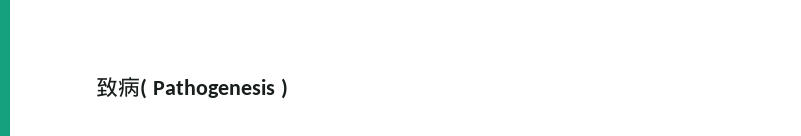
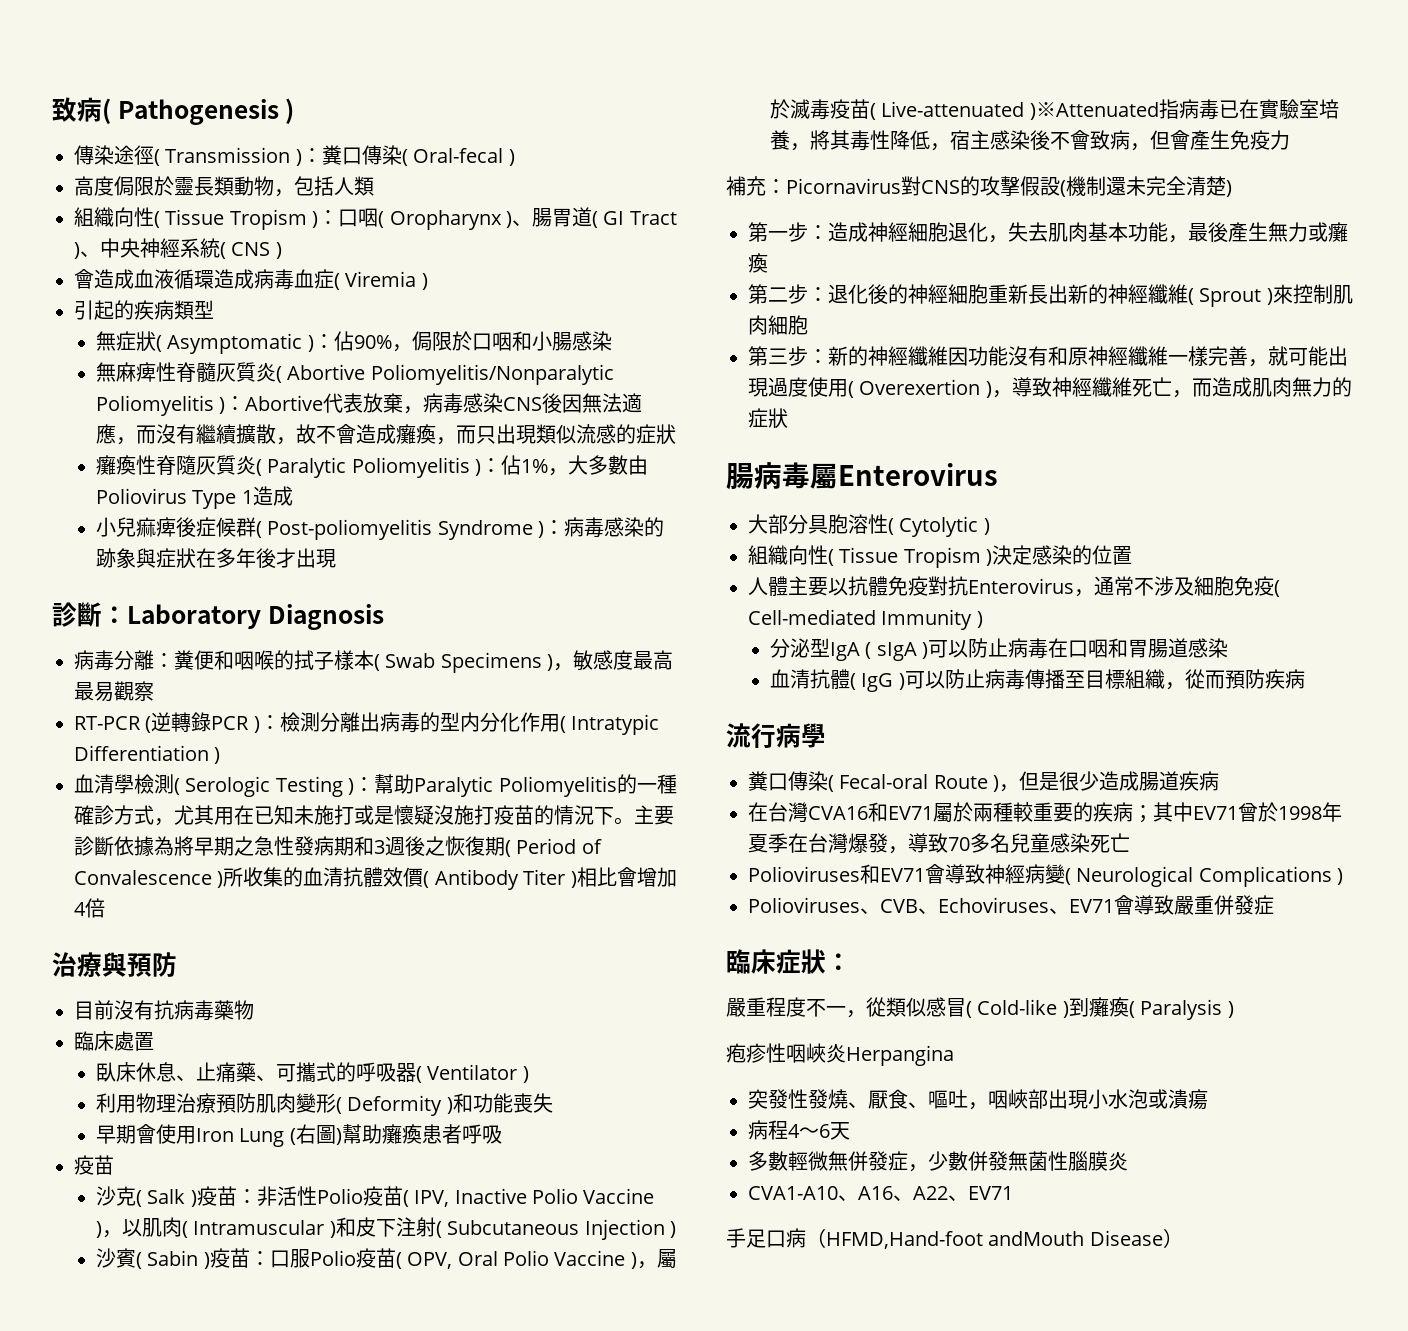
(288, 88) none -> [74,145,515,166] [74,176,374,197] [74,207,677,230] [74,238,282,259] [74,269,428,290] [74,300,214,320] [96,331,612,354] [96,362,614,385] [96,393,643,416] [96,424,677,445] [96,455,649,478] [96,486,293,509] [96,517,665,540] [96,548,337,569] [52,602,384,630] [74,650,674,673] [74,681,154,702] [74,712,660,735] [74,745,221,764] [74,774,677,797] [74,805,674,826] [74,836,602,857] [74,867,677,890] [74,898,105,918] [52,952,177,977] [74,1000,254,1021] [74,1031,154,1051] [96,1062,529,1083] [96,1093,553,1116] [96,1124,502,1147] [74,1155,114,1175] [96,1186,655,1207] [96,1217,677,1240] [96,1248,677,1269] [770,99,1339,120] [770,130,1291,151] [726,176,1232,197] [748,222,1348,243] [748,253,768,273] [748,284,1353,307] [748,315,808,335] [748,346,1348,367] [748,377,1352,398] [748,408,788,429] [726,462,998,490] [748,514,990,537] [748,545,1133,568] [748,576,1280,597] [748,609,983,630] [770,638,1229,661] [770,669,1305,692] [726,723,826,749] [748,771,1220,792] [748,802,1342,823] [748,833,1130,854] [748,864,1344,887] [748,895,1274,915] [726,949,851,974] [726,997,1234,1020] [726,1043,954,1066] [748,1089,1208,1110] [748,1120,850,1140] [748,1151,1128,1172] [748,1186,1013,1201] [726,1228,1183,1249] // 傳染途徑( Transmission )：糞口傳染( Oral-fecal ) // 高度侷限於靈長類動物，包括人類 // 組織向性( Tissue Tropism )：口咽( Oropharynx )、腸胃道( GI Tract )、中央神經系統( CNS ) // 會造成血液循環造成病毒血症( Viremia ) // 引起的疾病類型 // 無症狀( Asymptomatic )：佔90%，侷限於口咽和小腸感染 // 無麻痺性脊髓灰質炎( Abortive Poliomyelitis/Nonparalytic Poliomyelitis )：Abortive代表放棄，病毒感染CNS後因無法適應，而沒有繼續擴散，故不會造成癱瘓，而只出現類似流感的症狀 // 癱瘓性脊隨灰質炎( Paralytic Poliomyelitis )：佔1%，大多數由Poliovirus Type 1造成 // 小兒痲痺後症候群( Post-poliomyelitis Syndrome )：病毒感染的跡象與症狀在多年後才出現 // 診斷：Laboratory Diagnosis // 病毒分離：糞便和咽喉的拭子樣本( Swab Specimens )，敏感度最高最易觀察 // RT-PCR (逆轉錄PCR )：檢測分離出病毒的型内分化作用( Intratypic Differentiation ) // 血清學檢測( Serologic Testing )：幫助Paralytic Poliomyelitis的一種確診方式，尤其用在已知未施打或是懷疑沒施打疫苗的情況下。主要診斷依據為將早期之急性發病期和3週後之恢復期( Period of Convalescence )所收集的血清抗體效價( Antibody Titer )相比會增加4倍 // 治療與預防 // 目前沒有抗病毒藥物 // 臨床處置 // 臥床休息、止痛藥、可攜式的呼吸器( Ventilator ) // 利用物理治療預防肌肉變形( Deformity )和功能喪失 // 早期會使用Iron Lung (右圖)幫助癱瘓患者呼吸 // 疫苗 // 沙克( Salk )疫苗：非活性Polio疫苗( IPV, Inactive Polio Vaccine )，以肌肉( Intramuscular )和皮下注射( Subcutaneous Injection ) // 沙賓( Sabin )疫苗：口服Polio疫苗( OPV, Oral Polio Vaccine )，屬於滅毒疫苗( Live-attenuated )※Attenuated指病毒已在實驗室培養，將其毒性降低，宿主感染後不會致病，但會產生免疫力 // 補充：Picornavirus對CNS的攻擊假設(機制還未完全清楚) // 第一步：造成神經細胞退化，失去肌肉基本功能，最後產生無力或癱瘓 // 第二步：退化後的神經細胞重新長出新的神經纖維( Sprout )來控制肌肉細胞 // 第三步：新的神經纖維因功能沒有和原神經纖維一樣完善，就可能出現過度使用( Overexertion )，導致神經纖維死亡，而造成肌肉無力的症狀 // 腸病毒屬Enterovirus // 大部分具胞溶性( Cytolytic ) // 組織向性( Tissue Tropism )決定感染的位置 // 人體主要以抗體免疫對抗Enterovirus，通常不涉及細胞免疫( Cell-mediated Immunity ) // 分泌型IgA ( sIgA )可以防止病毒在口咽和胃腸道感染 // 血清抗體( IgG )可以防止病毒傳播至目標組織，從而預防疾病 // 流行病學 // 糞口傳染( Fecal-oral Route )，但是很少造成腸道疾病 // 在台灣CVA16和EV71屬於兩種較重要的疾病；其中EV71曾於1998年夏季在台灣爆發，導致70多名兒童感染死亡 // Polioviruses和EV71會導致神經病變( Neurological Complications ) // Polioviruses、CVB、Echoviruses、EV71會導致嚴重併發症 // 臨床症狀： // 嚴重程度不一，從類似感冒( Cold-like )到癱瘓( Paralysis ) // 疱疹性咽峽炎Herpangina // 突發性發燒、厭食、嘔吐，咽峽部出現小水泡或潰瘍 // 病程4～6天 // 多數輕微無併發症，少數併發無菌性腦膜炎 // CVA1-A10、A16、A22、EV71 // 手足口病（HFMD,Hand-foot andMouth Disease）

